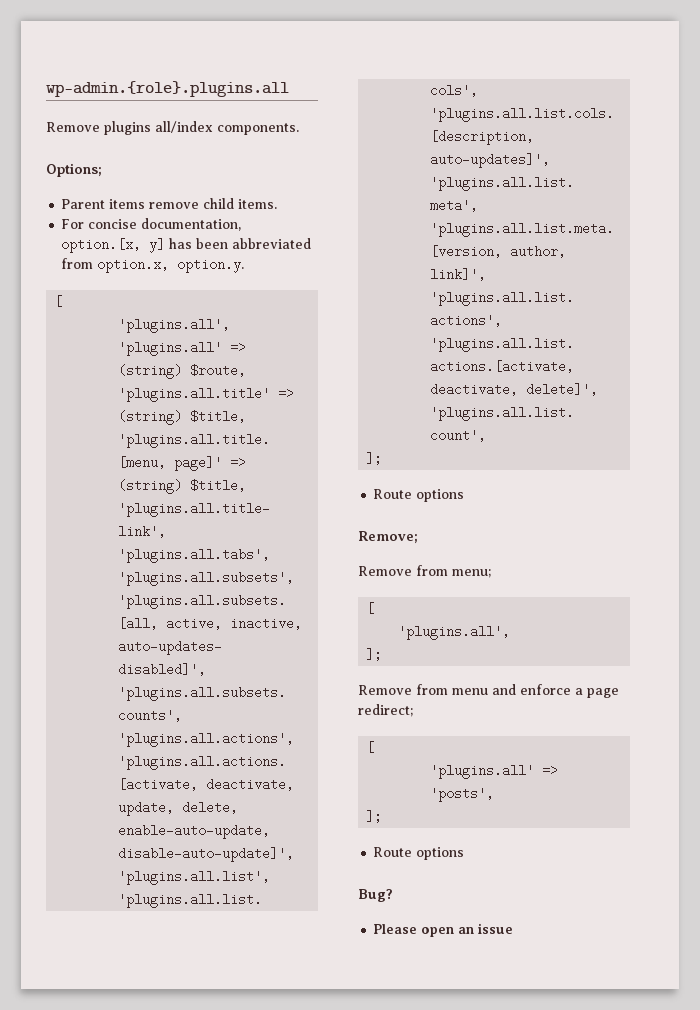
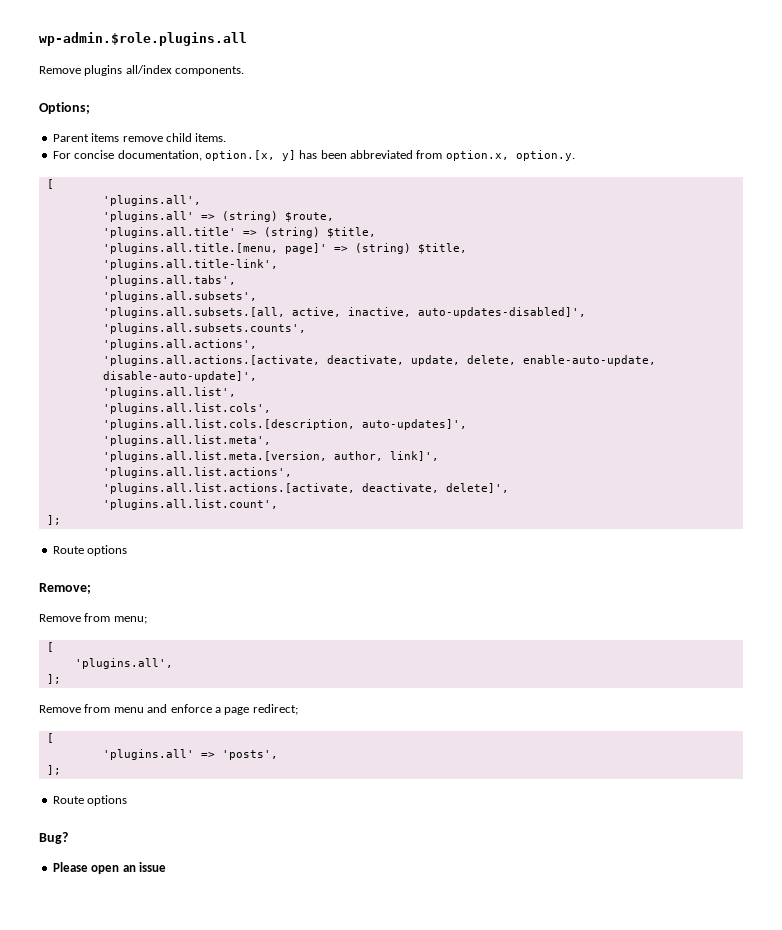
[46,81,289,97] wp-admin.{role}.plugins.all -> [39,32,247,46] wp-admin.$role.plugins.all

